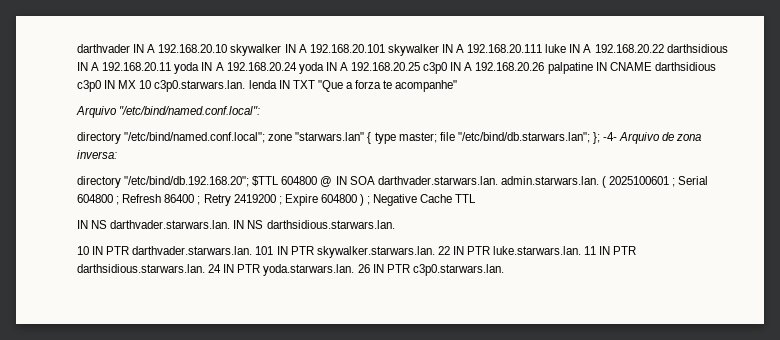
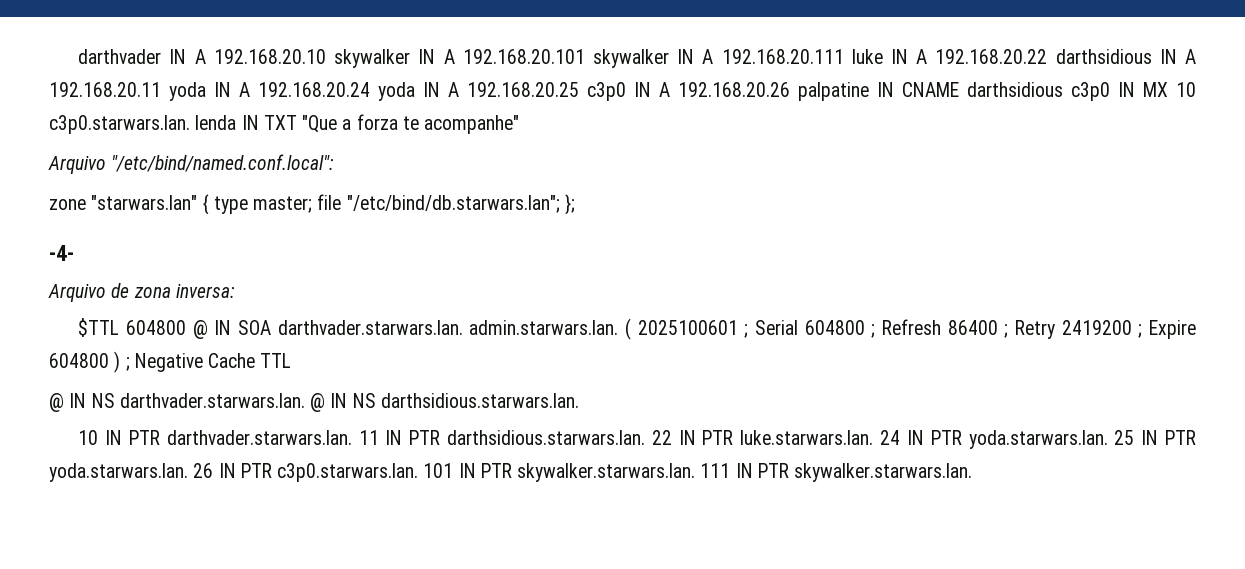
[77,132,266,144] directory "/etc/bind/named.conf.local"; -> (335, 163) none
(600, 138) none -> (575, 204) //
(618, 136) none -> (74, 253) //
[77,176,250,188] directory "/etc/bind/db.192.168.20"; -> (235, 290) none
(477, 198) none -> [49,393,64,412] @
(231, 224) none -> [310,393,326,412] @
[255,246,435,258] 101 IN PTR skywalker.starwars.lan. -> [358,430,645,445] 11 IN PTR darthsidious.starwars.lan.
[584,246,637,255] [77,264,222,273] 11 IN PTR darthsidious.starwars.lan. 24 -> [880,430,1135,449] 24 IN PTR yoda.starwars.lan. 25
(504, 270) none -> [423,463,973,482] 101 IN PTR skywalker.starwars.lan. 111 IN PTR skywalker.starwars.lan.

